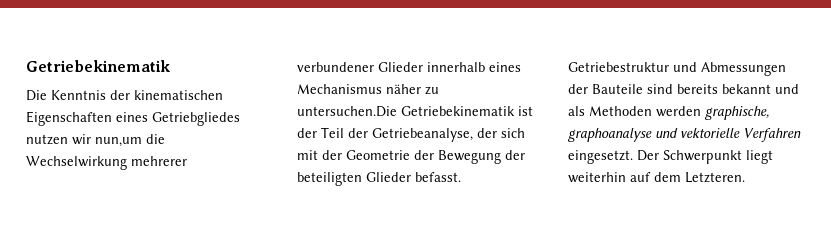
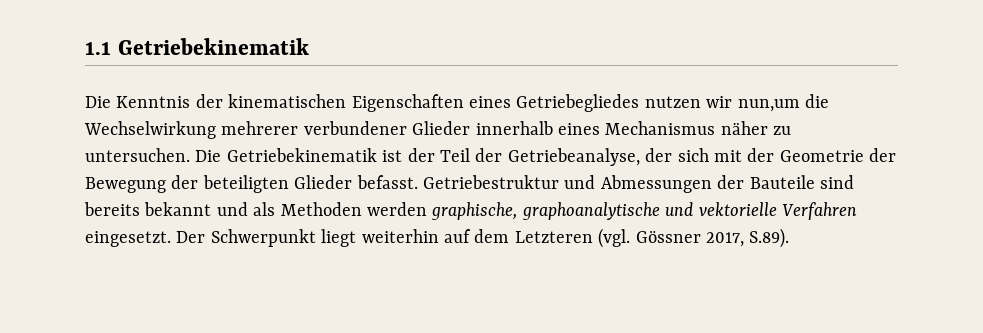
(26, 66) none -> [85,42,111,55] 1.1
[152,112,240,126] Getriebgliedes -> [516,94,640,112] Getriebegliedes
[297,106,397,117] untersuchen.Die -> [85,148,222,162] untersuchen. Die
[568,128,652,142] graphoanalyse -> [521,202,660,220] graphoanalytische
[685,172,745,183] Letzteren. -> [514,228,790,248] Letzteren (vgl. Gössner 2017, S.89).

